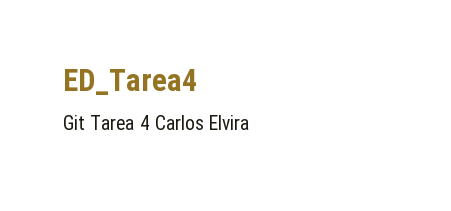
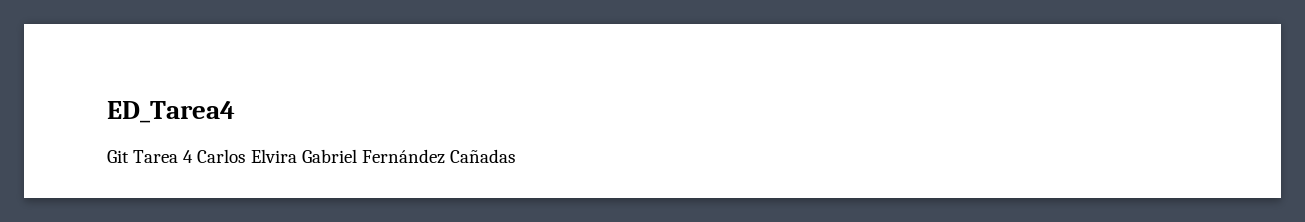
(250, 122) none -> [301,149,515,164] Gabriel Fernández Cañadas

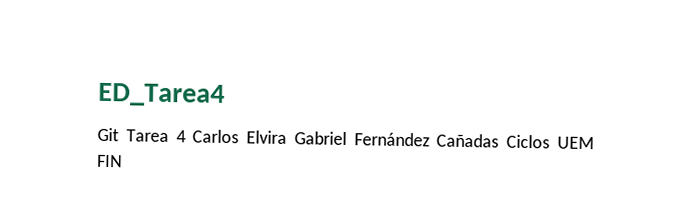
(515, 156) none -> [506,134,594,150] [97,154,123,168] Ciclos UEM FIN

